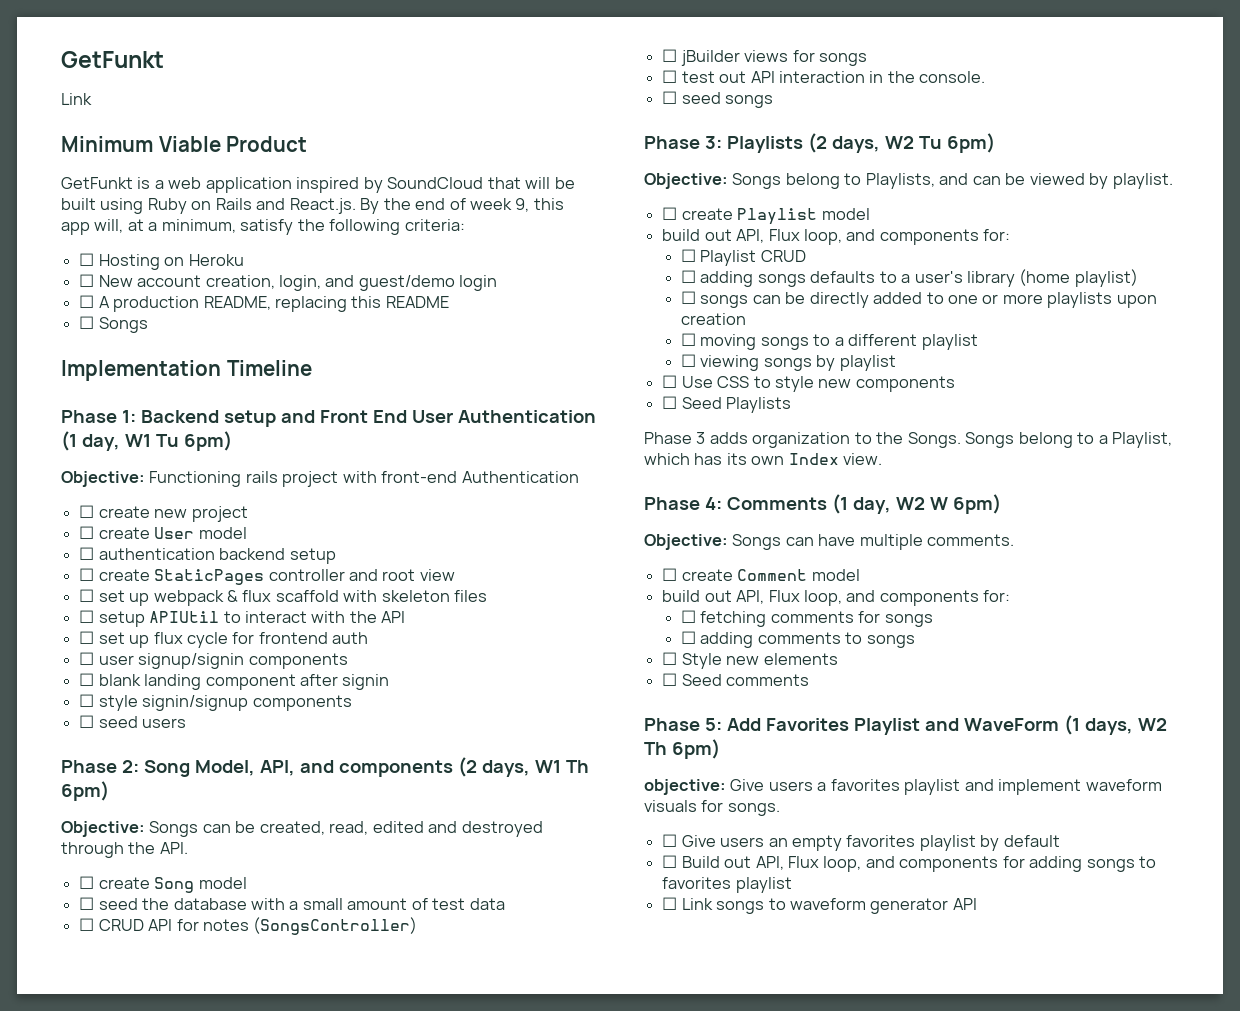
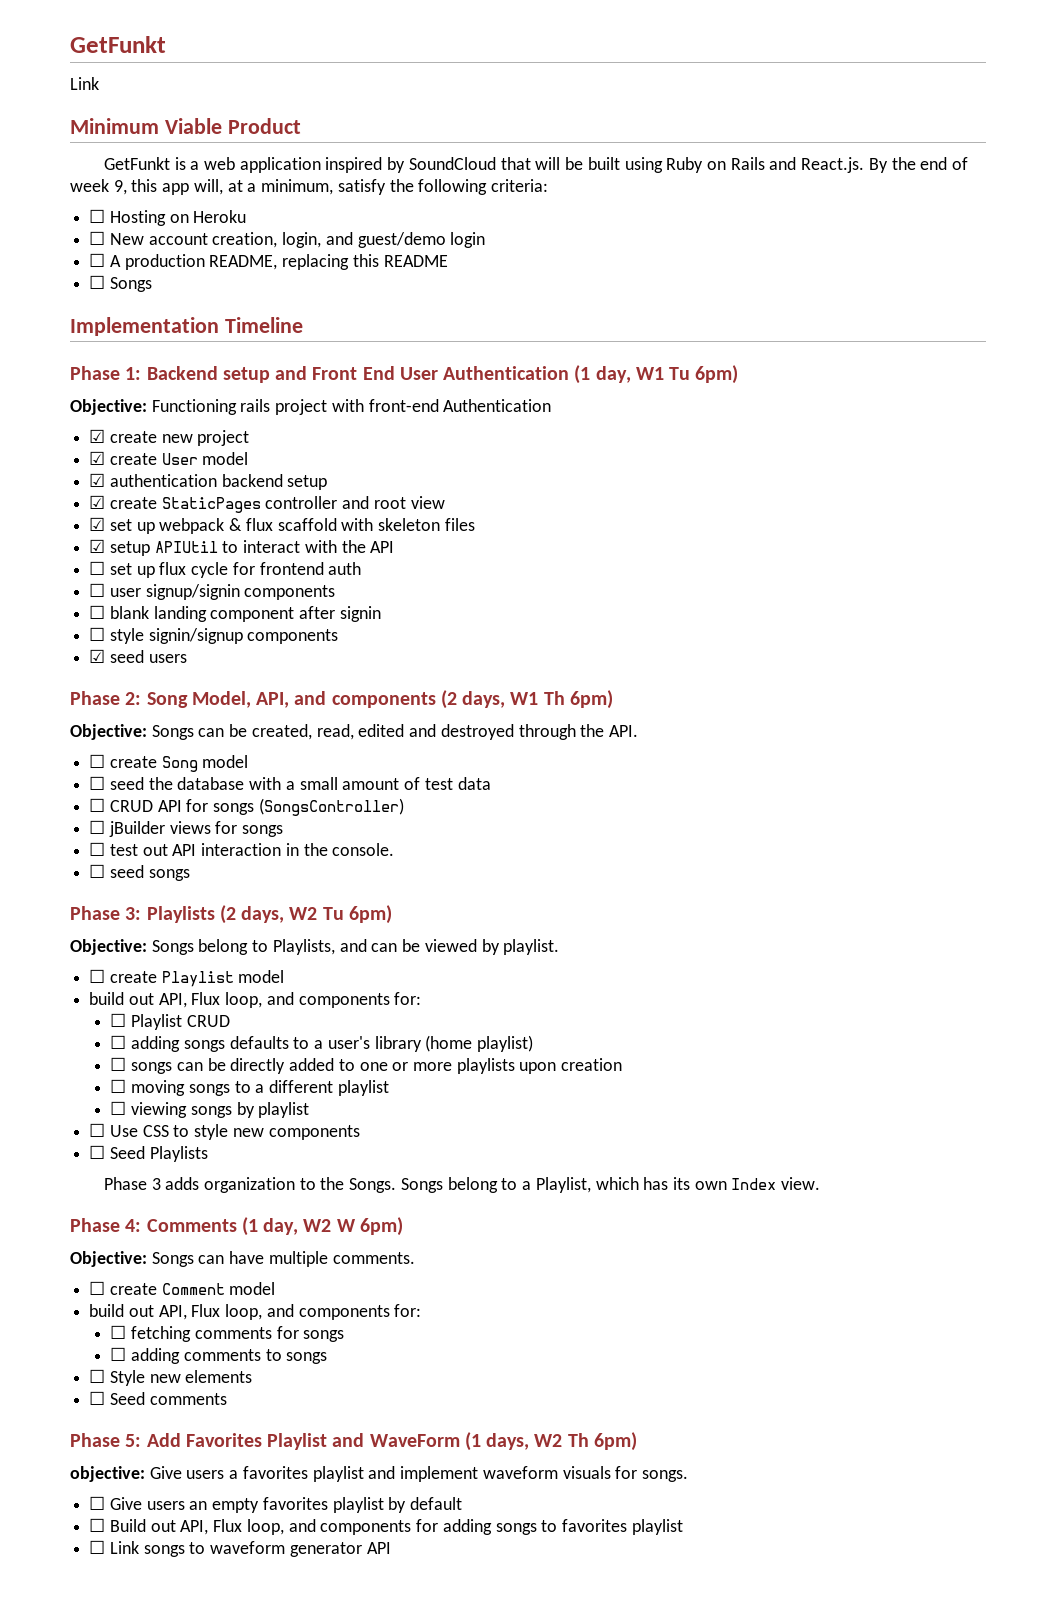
[79,505,95,518] ☐ -> [89,429,106,443] ☑
[79,526,95,539] ☐ -> [89,451,106,465] ☑
[79,547,95,560] ☐ -> [89,473,106,487] ☑
[79,568,95,581] ☐ -> [89,495,106,509] ☑
[79,589,95,602] ☐ -> [89,517,106,531] ☑
[79,610,95,623] ☐ -> [89,539,106,553] ☑
[79,715,95,728] ☐ -> [89,649,106,663] ☑
[202,919,249,931] notes -> [213,803,255,815] songs

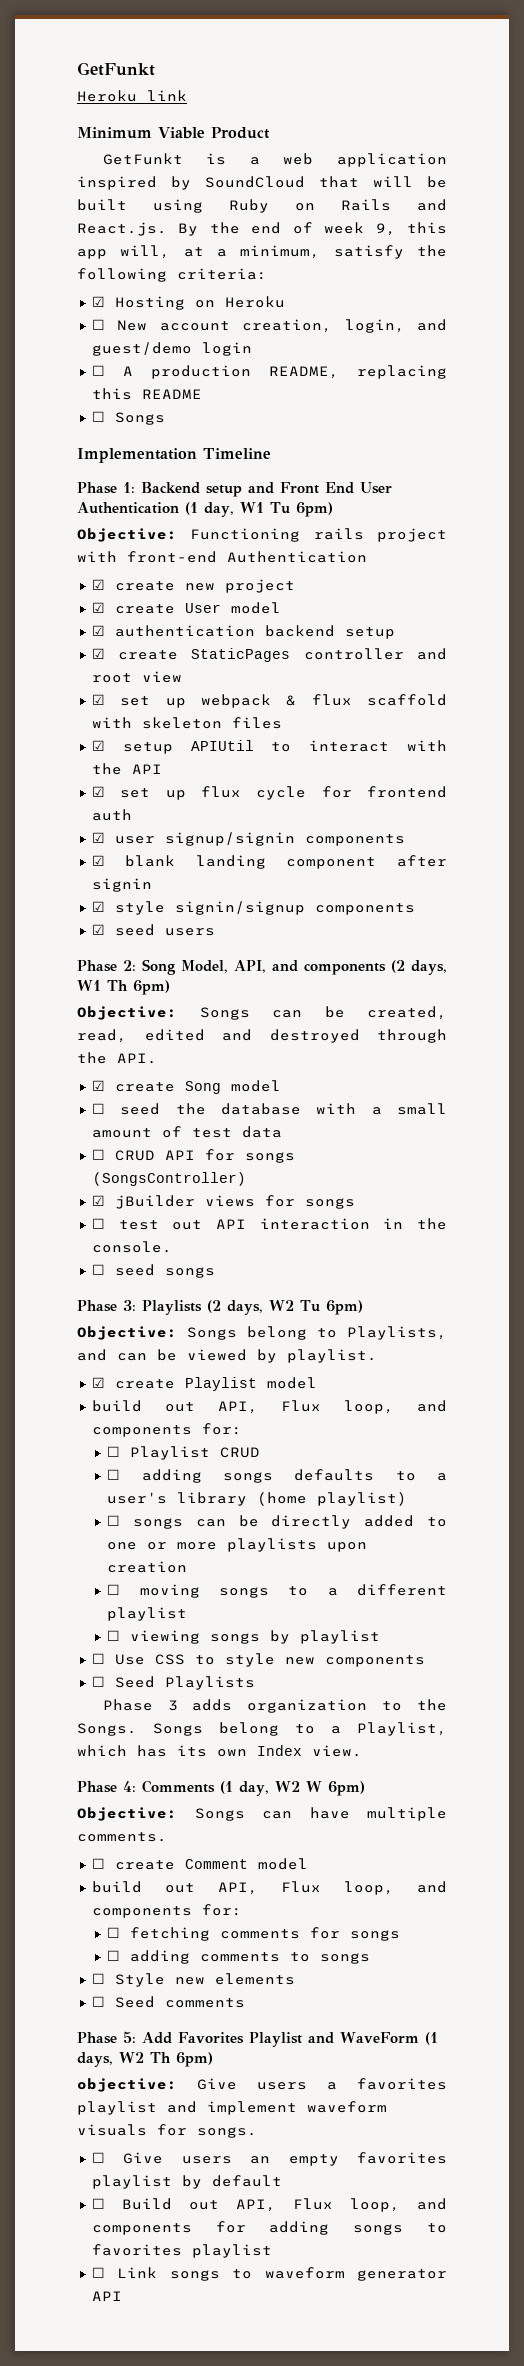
[70,77,99,90] Link -> [77,90,187,102] Heroku link
[89,209,106,223] ☐ -> [91,296,105,307] ☑
[89,561,106,575] ☐ -> [91,786,105,797] ☑
[89,583,106,597] ☐ -> [91,832,105,843] ☑
[89,605,106,619] ☐ -> [91,855,105,866] ☑
[89,627,106,641] ☐ -> [91,901,105,912] ☑
[89,754,106,768] ☐ -> [91,1080,105,1091] ☑
[89,820,106,834] ☐ -> [91,1195,105,1206] ☑
[89,969,106,983] ☐ -> [91,1377,105,1388] ☑

